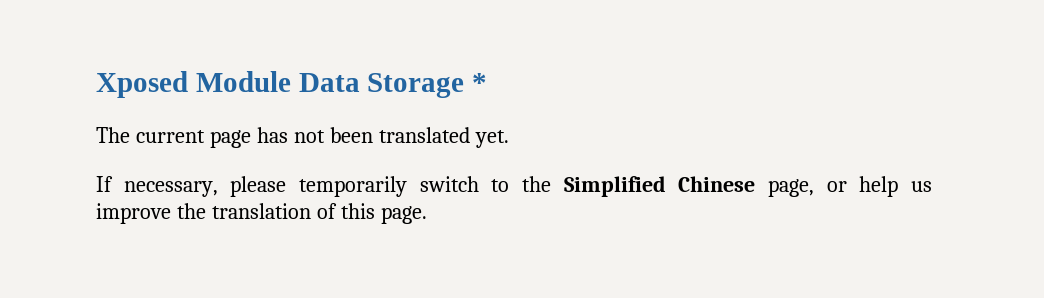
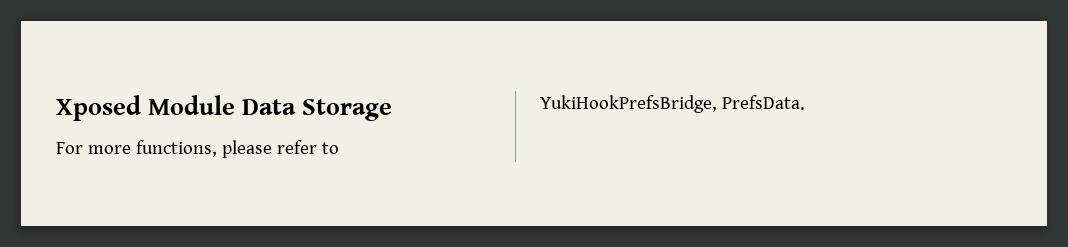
[472,73,488,92] [96,127,509,148] [96,176,932,197] [96,203,427,224] * // The current page has not been translated yet. // If necessary, please temporarily switch to the Simplified Chinese page, or help us improve the translation of this page. -> [56,140,339,158] [540,95,805,113] // For more functions, please refer to YukiHookPrefsBridge, PrefsData.

